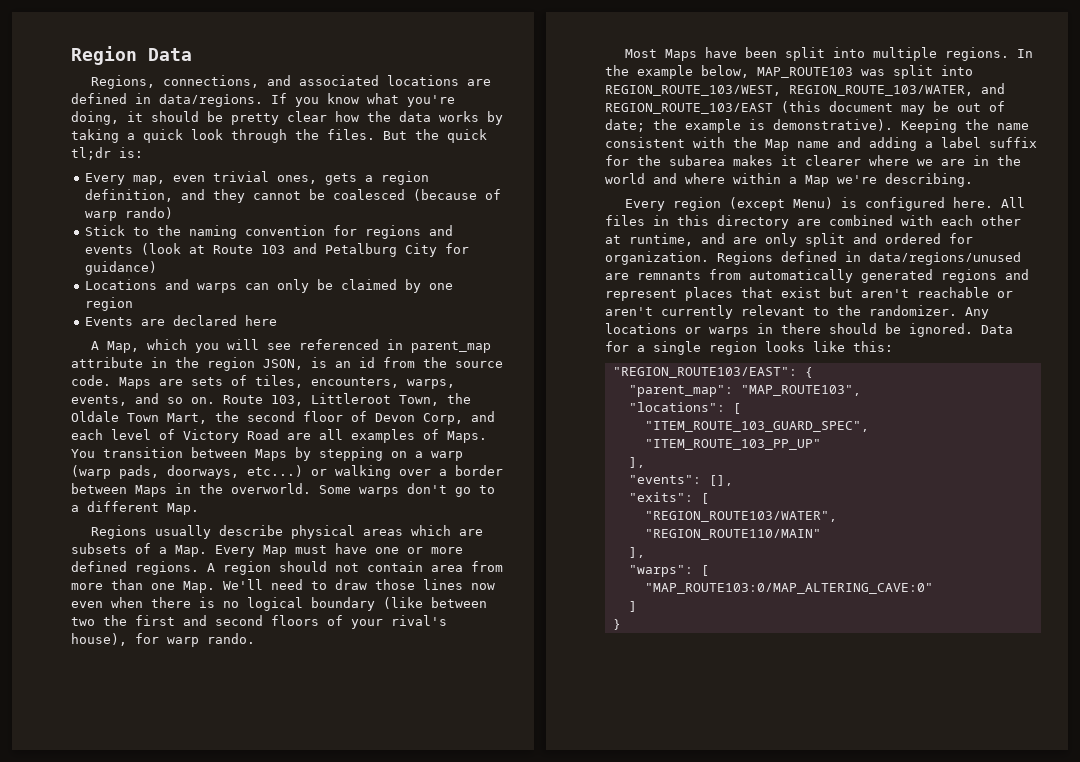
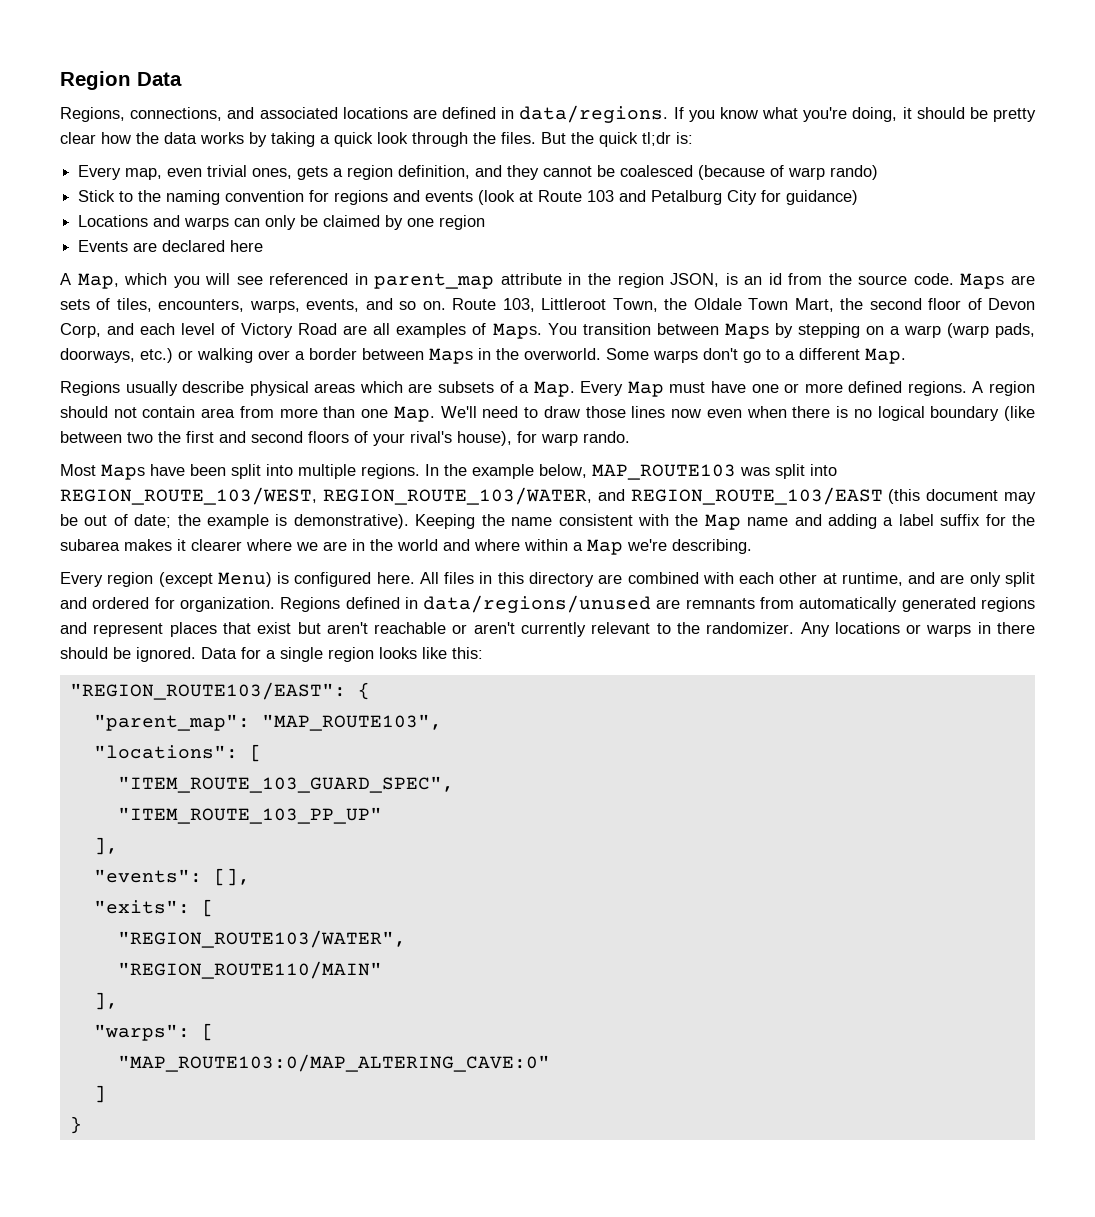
[247,465,303,477] etc...) -> [140,348,173,363] etc.)

